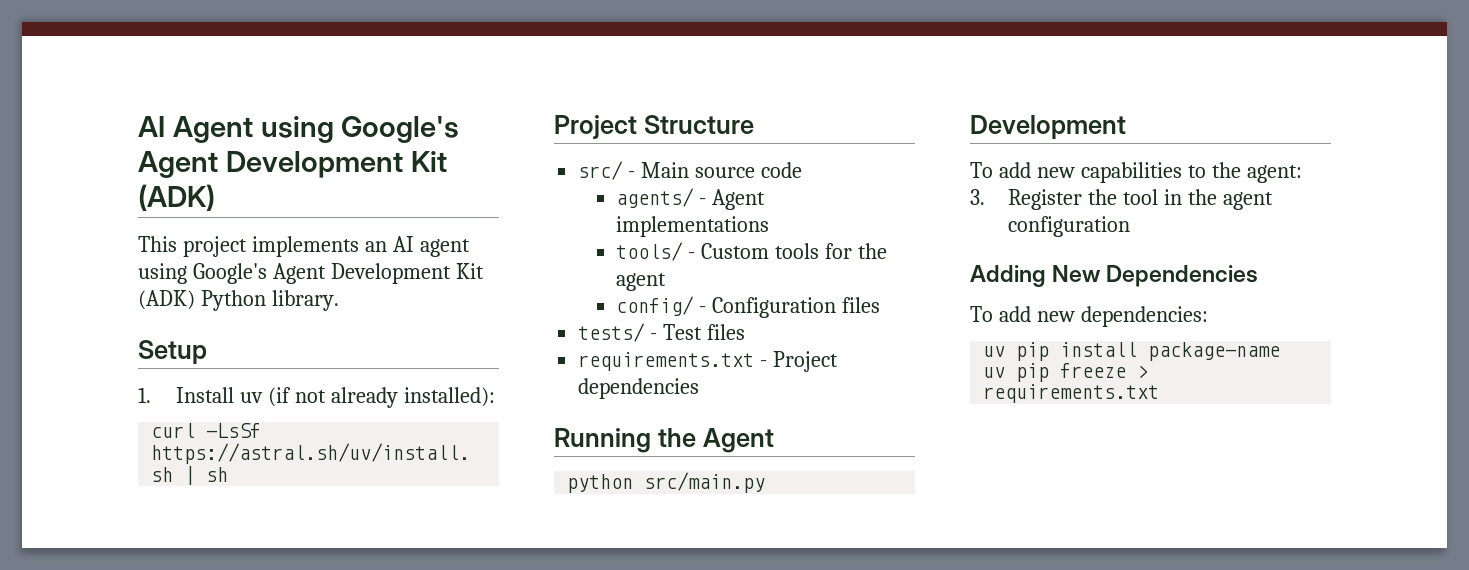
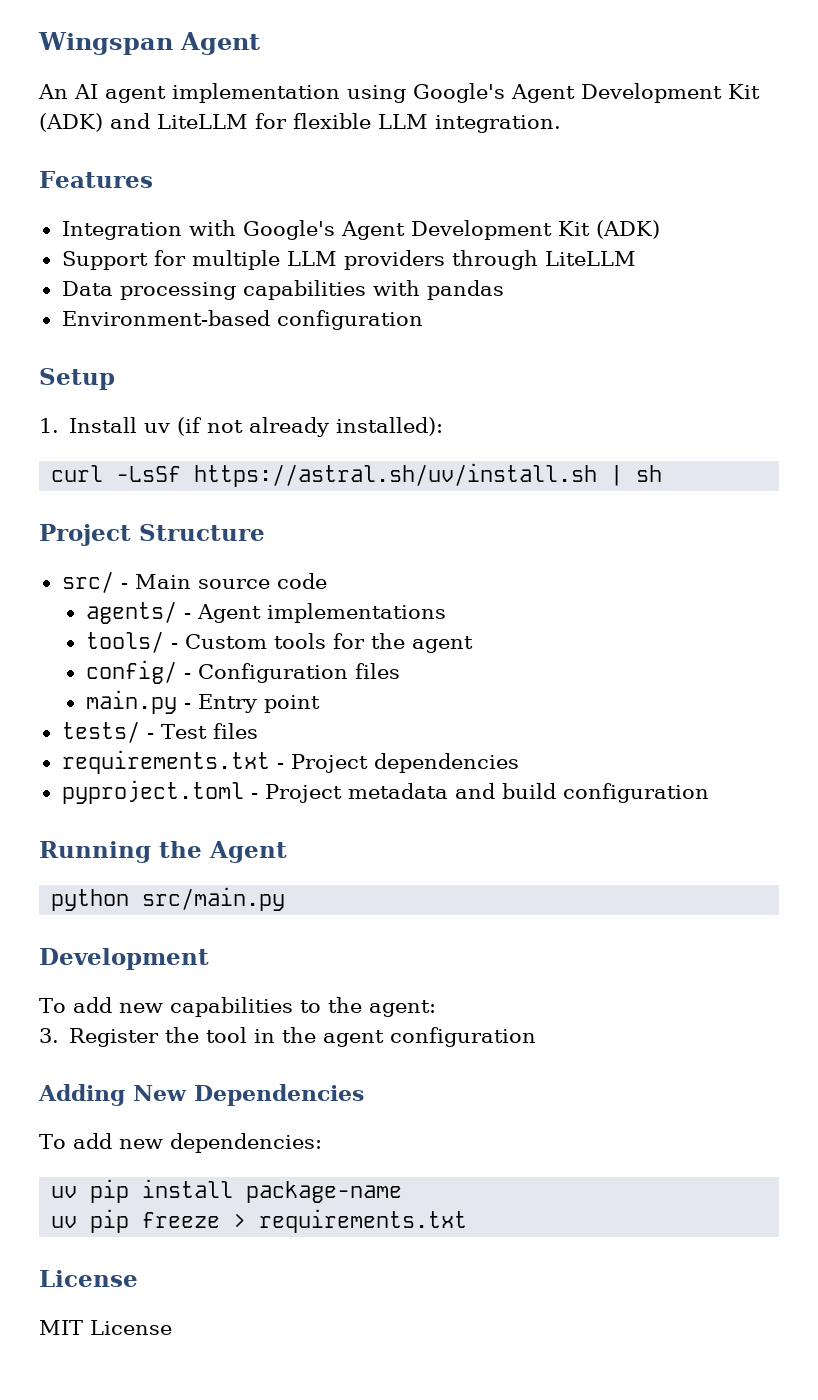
[138,116,460,143] [138,151,447,178] [138,184,215,211] [138,236,470,257] [138,263,484,284] [138,290,339,311] AI Agent using Google's Agent Development Kit (ADK) // This project implements an AI agent using Google's Agent Development Kit (ADK) Python library. -> [38,32,260,55] [38,83,760,103] [39,113,561,133] [39,171,153,188] [61,220,660,240] [61,250,636,270] [61,280,504,300] [61,310,423,330] Wingspan Agent // An AI agent implementation using Google's Agent Development Kit (ADK) and LiteLLM for flexible LLM integration. // Features // Integration with Google's Agent Development Kit (ADK) // Support for multiple LLM providers through LiteLLM // Data processing capabilities with pandas // Environment-based configuration
(881, 305) none -> [85,690,320,714] // main.py - Entry point
(700, 388) none -> [61,780,709,804] // pyproject.toml - Project metadata and build configuration
(1160, 393) none -> [39,1270,138,1287] [39,1320,172,1335] // License // MIT License

